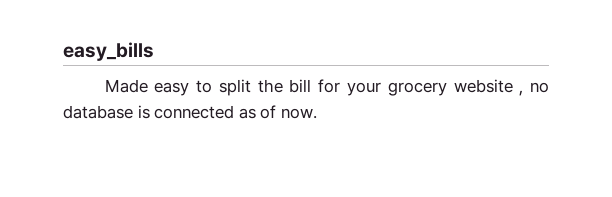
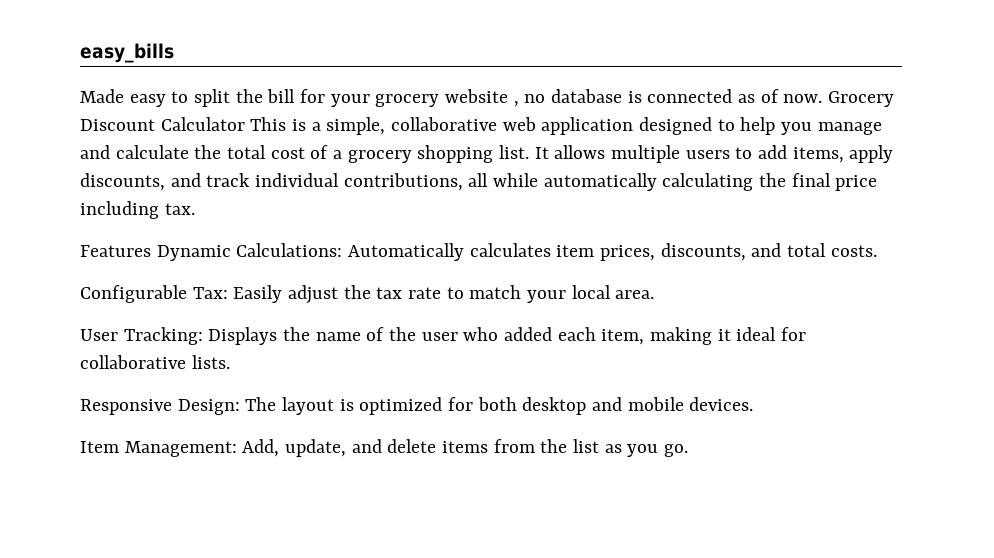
(317, 113) none -> [828,91,895,107] [80,117,882,135] [80,145,894,163] [80,173,878,191] [80,201,195,219] [80,243,877,261] [80,285,655,304] [80,327,807,345] [80,355,230,369] [80,397,754,415] [80,439,689,457] Grocery Discount Calculator This is a simple, collaborative web application designed to help you manage and calculate the total cost of a grocery shopping list. It allows multiple users to add items, apply discounts, and track individual contributions, all while automatically calculating the final price including tax. // Features Dynamic Calculations: Automatically calculates item prices, discounts, and total costs. // Configurable Tax: Easily adjust the tax rate to match your local area. // User Tracking: Displays the name of the user who added each item, making it ideal for collaborative lists. // Responsive Design: The layout is optimized for both desktop and mobile devices. // Item Management: Add, update, and delete items from the list as you go.

